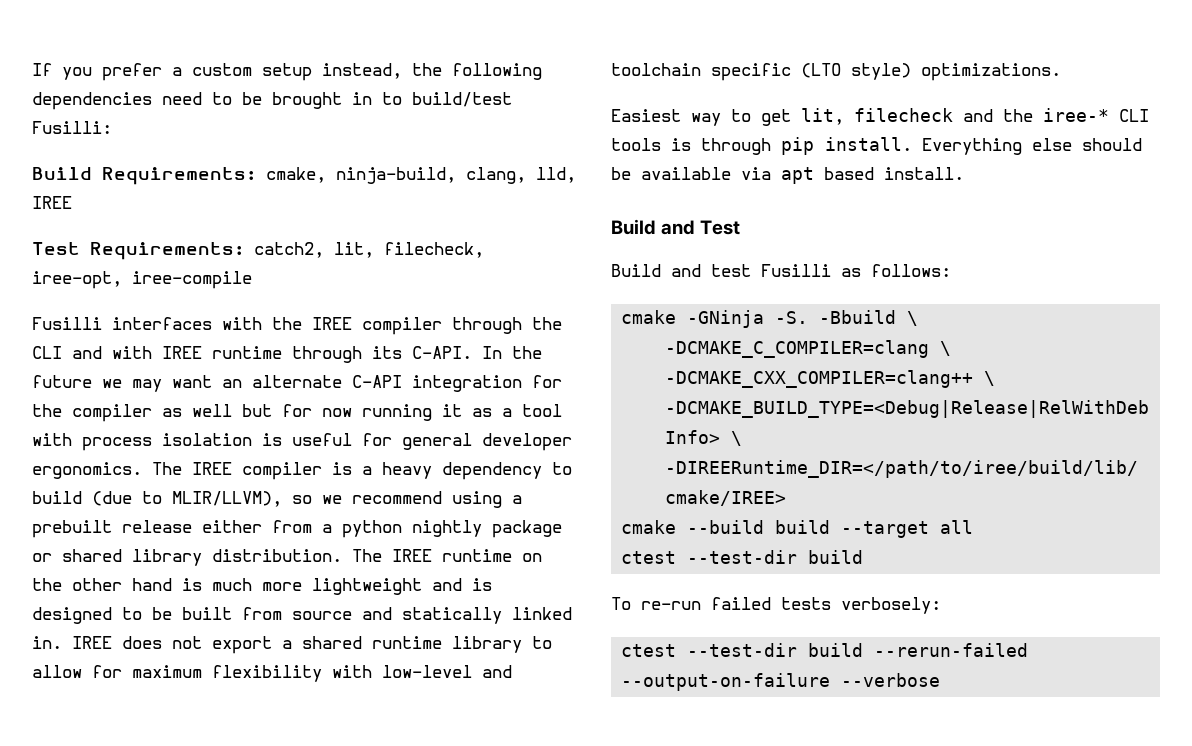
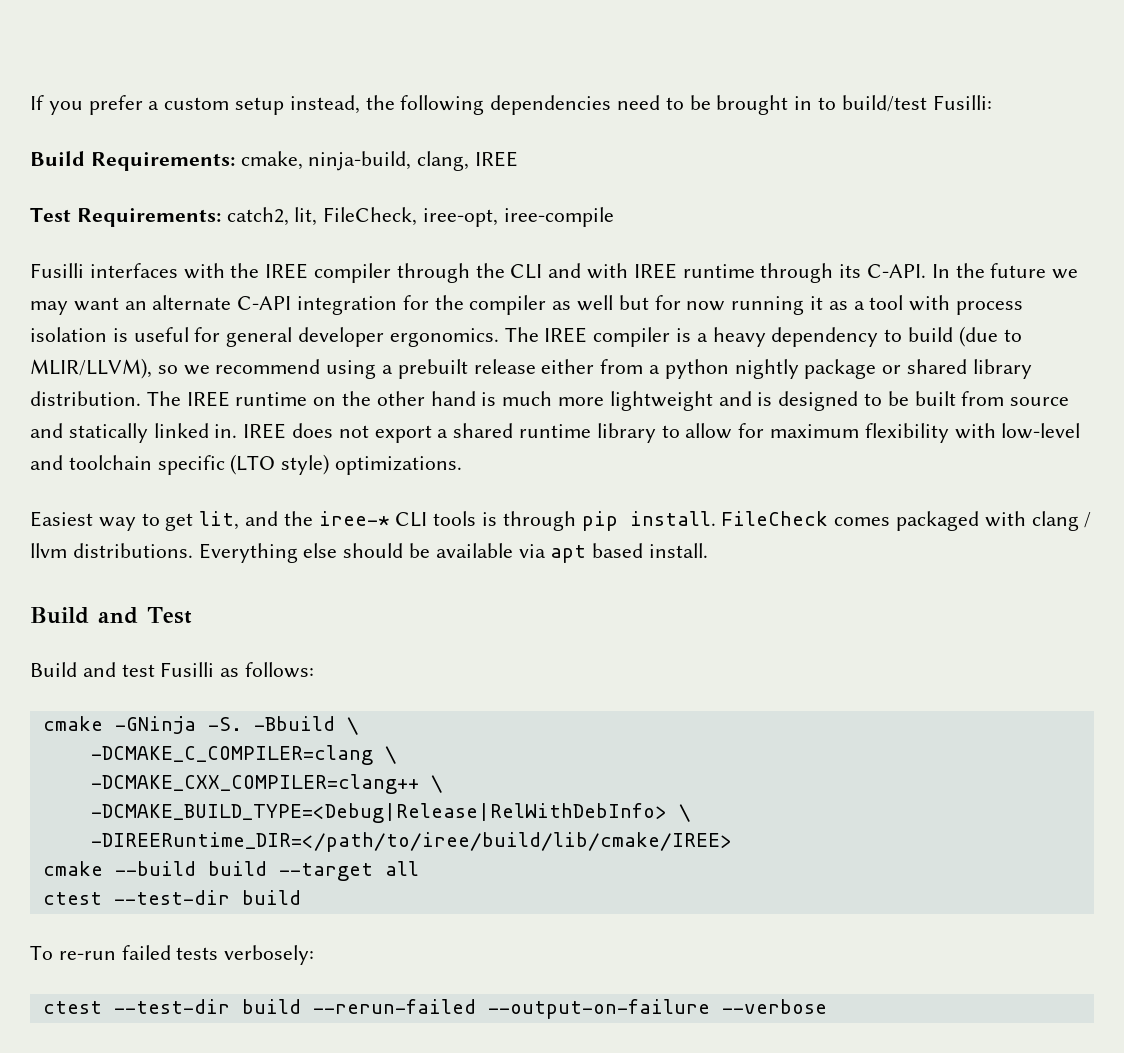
[536,167,576,183] lld, -> (470, 161) none
[384,242,484,258] filecheck, -> [323,207,418,226] FileCheck,
[854,108,953,122] filecheck -> (240, 520) none
(912, 144) none -> [721,511,1092,531] [30,543,193,558] FileCheck comes packaged with clang / llvm distributions.

